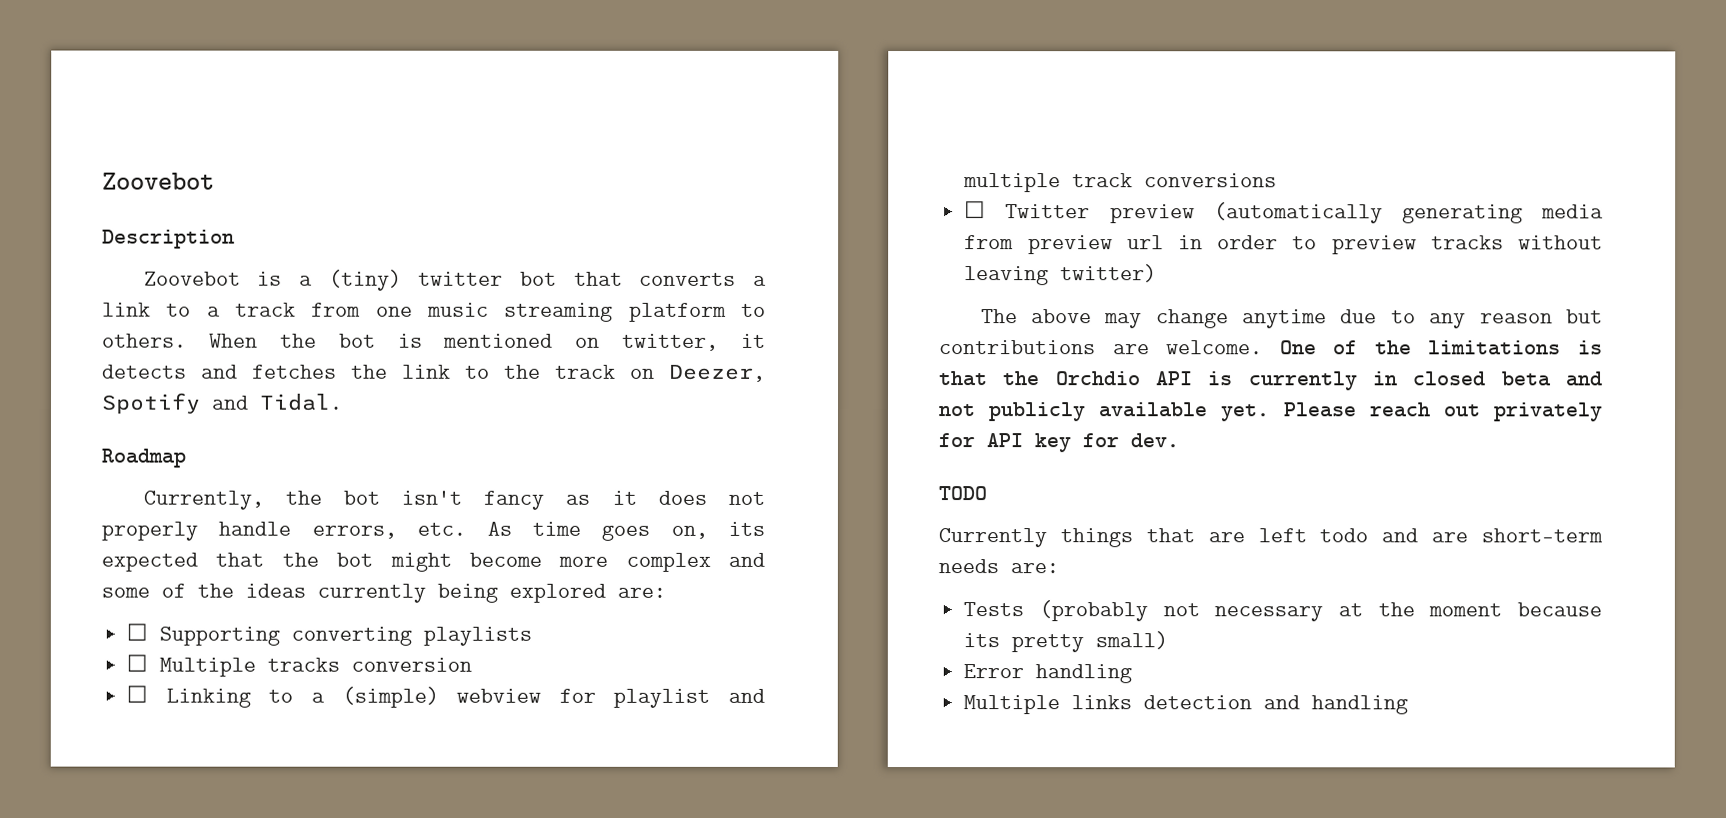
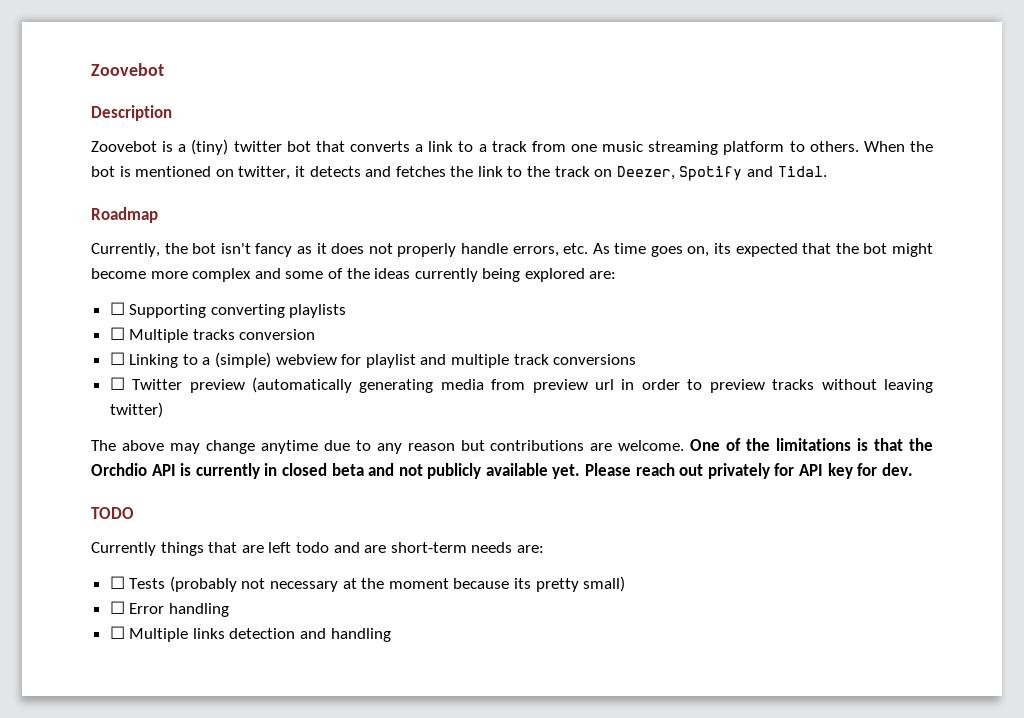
(1059, 568) none -> [109,576,125,589] ☐
(1169, 640) none -> [109,601,125,614] ☐
(1133, 674) none -> [109,626,125,639] ☐

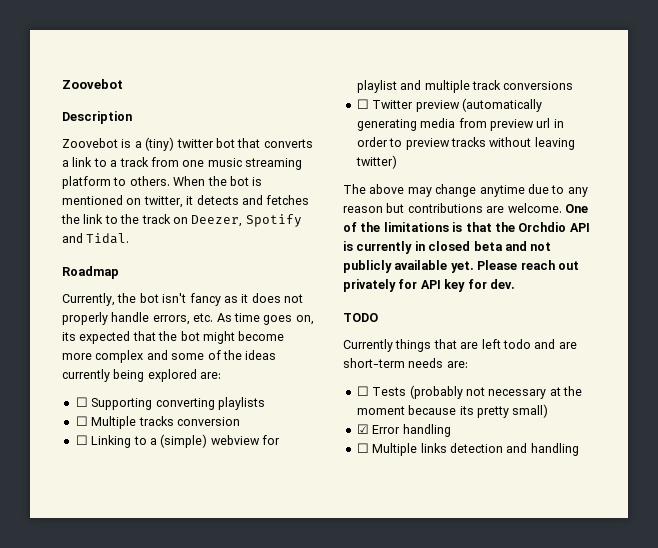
[109,601,125,614] ☐ -> [356,424,369,434] ☑

